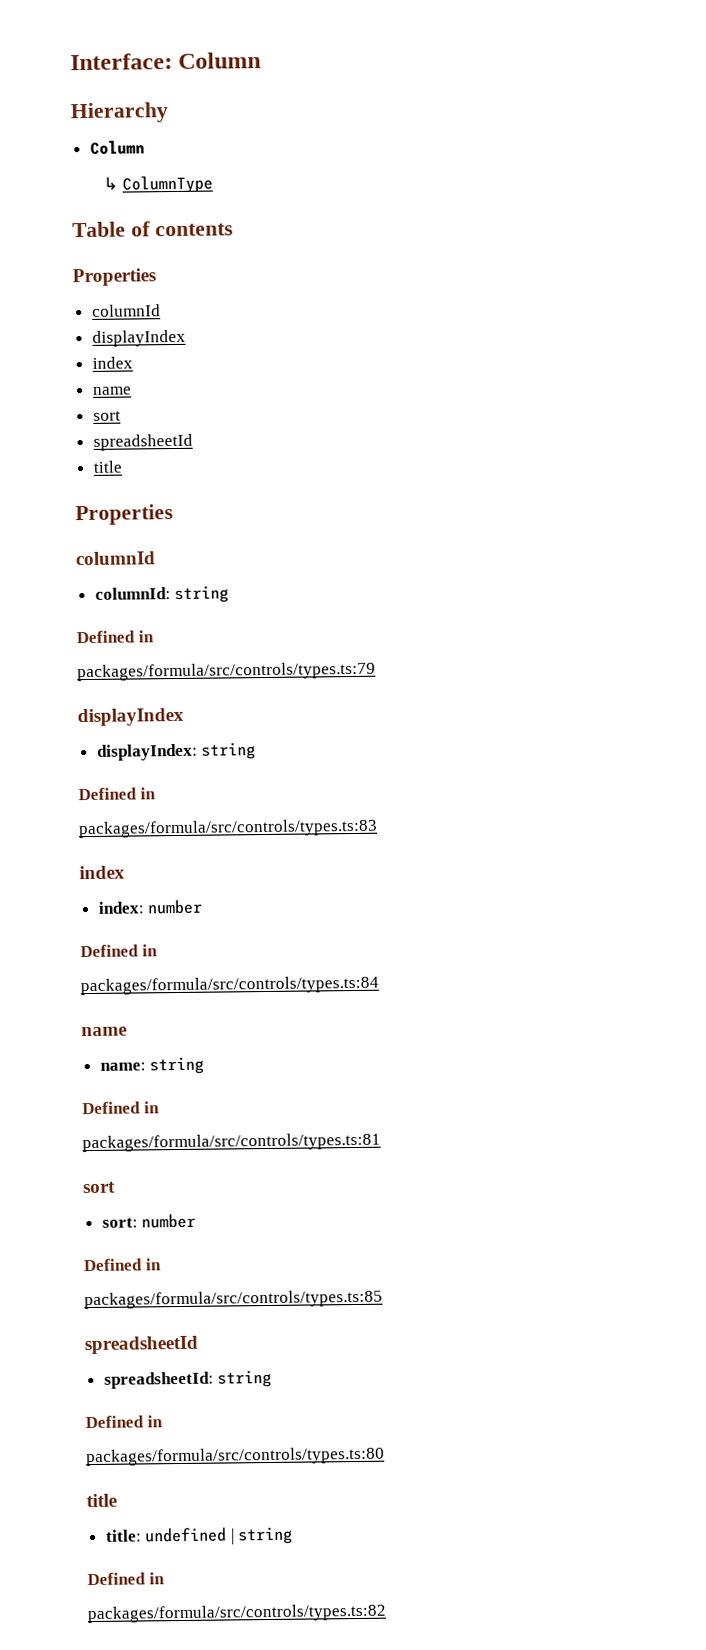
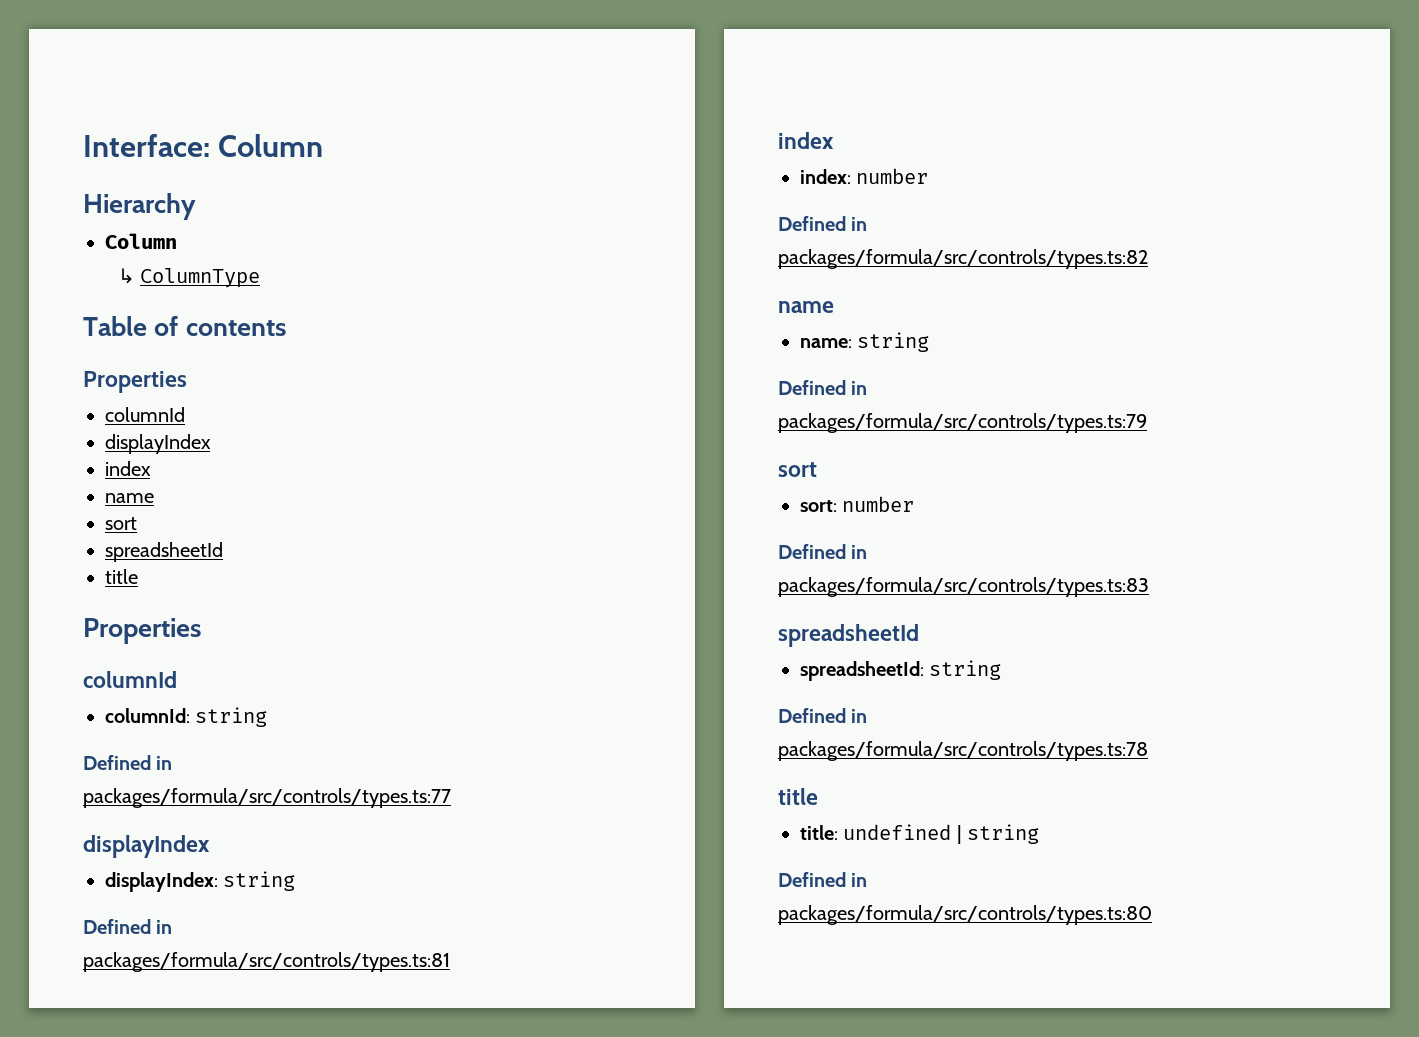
[77,661,376,682] packages/formula/src/controls/types.ts:79 -> [83,788,451,808] packages/formula/src/controls/types.ts:77
[78,818,378,839] packages/formula/src/controls/types.ts:83 -> [83,952,450,972] packages/formula/src/controls/types.ts:81
[80,975,379,996] packages/formula/src/controls/types.ts:84 -> [778,249,1148,269] packages/formula/src/controls/types.ts:82
[82,1132,381,1153] packages/formula/src/controls/types.ts:81 -> [778,413,1147,433] packages/formula/src/controls/types.ts:79
[84,1289,383,1310] packages/formula/src/controls/types.ts:85 -> [778,577,1149,597] packages/formula/src/controls/types.ts:83
[86,1446,385,1467] packages/formula/src/controls/types.ts:80 -> [778,741,1148,761] packages/formula/src/controls/types.ts:78
[87,1603,387,1624] packages/formula/src/controls/types.ts:82 -> [778,905,1152,925] packages/formula/src/controls/types.ts:80

